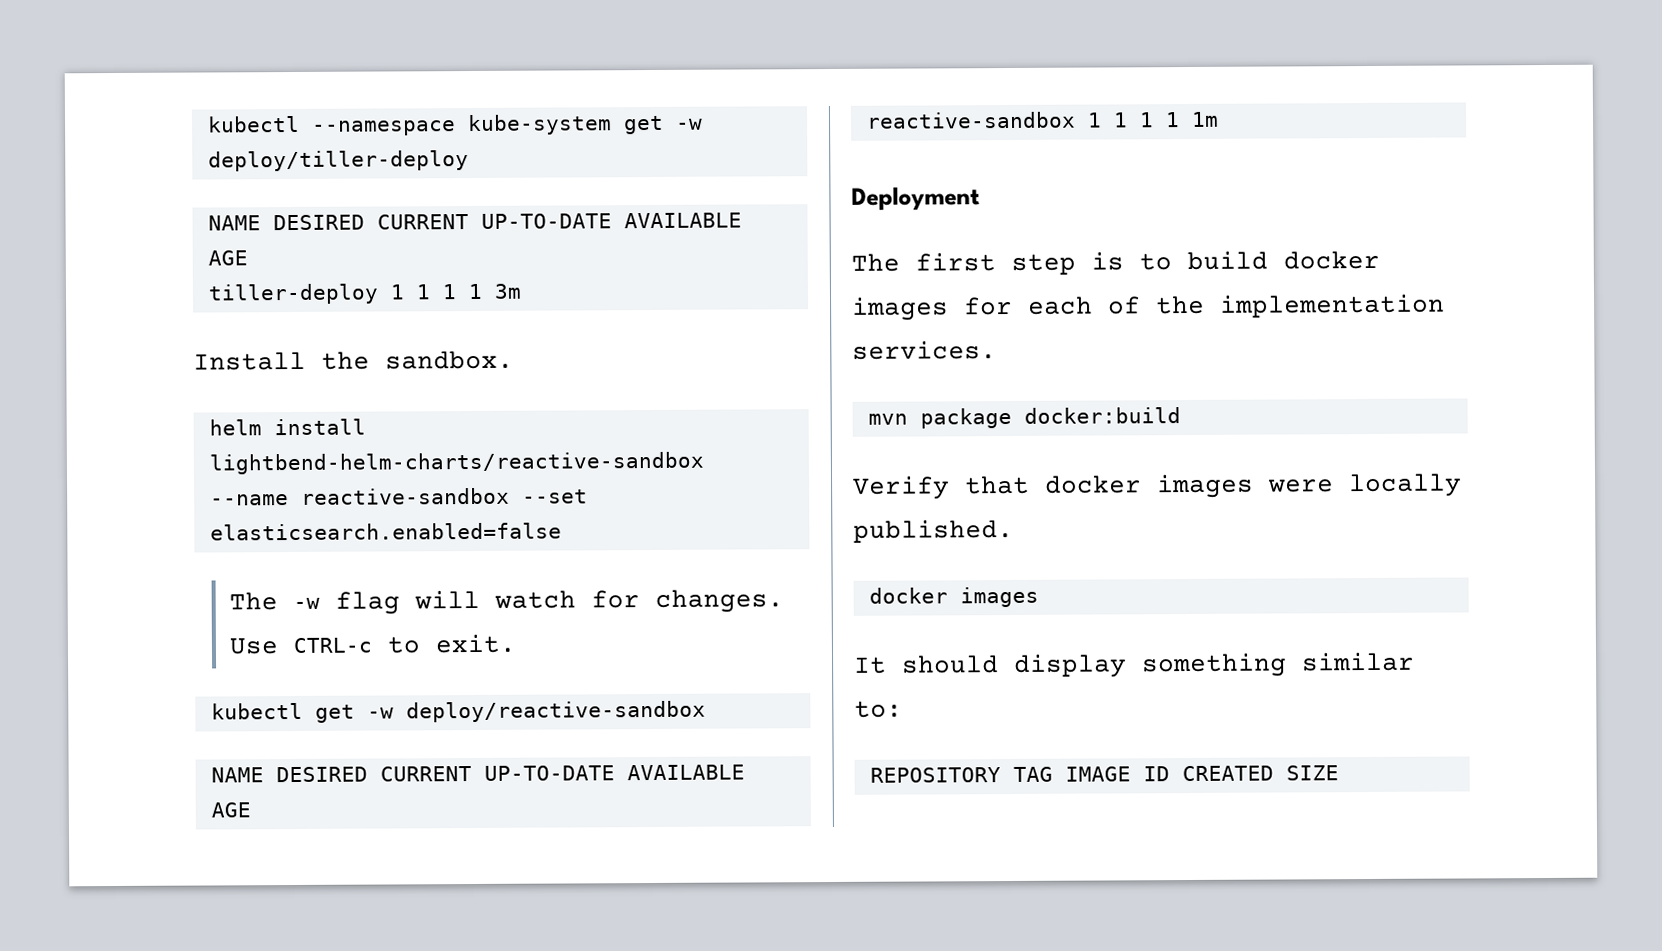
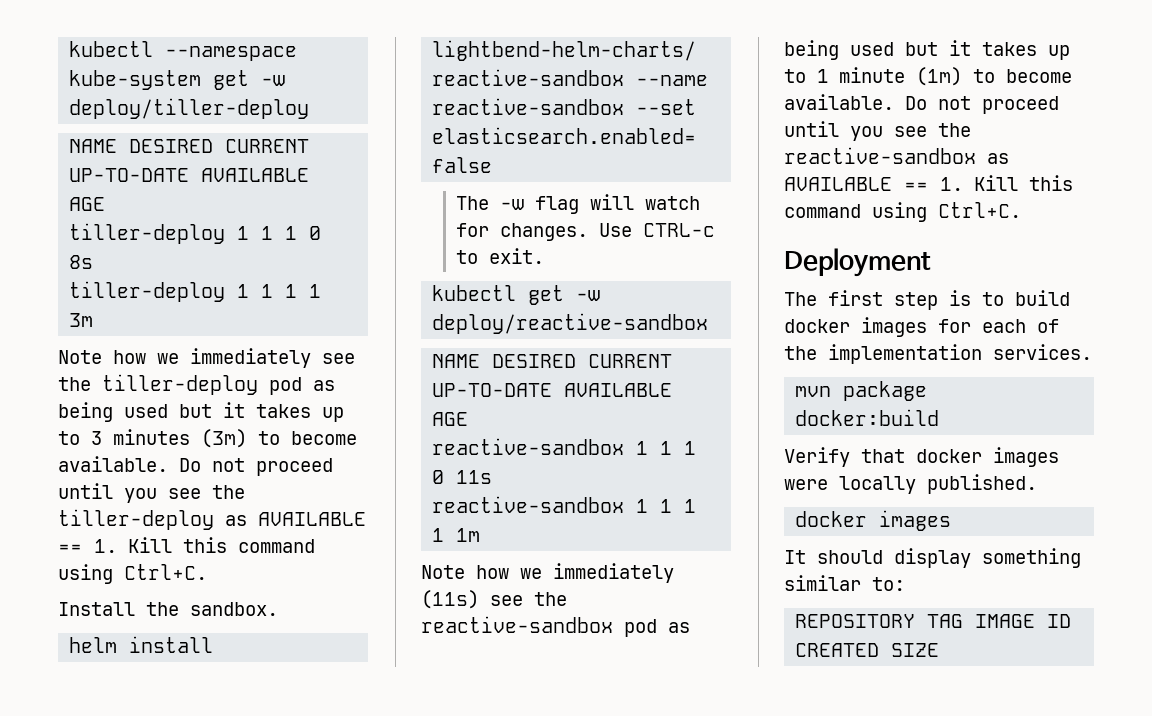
(248, 258) none -> [69,223,322,244] [69,255,94,269] // tiller-deploy 1 1 1 0 8s
(522, 291) none -> [58,348,355,368] [58,374,335,395] [58,402,344,422] [58,429,357,448] [58,456,333,476] [58,483,245,503] [58,509,366,530] [58,537,315,553] [58,564,207,584] // Note how we immediately see the tiller-deploy pod as being used but it takes up to 3 minutes (3m) to become available. Do not proceed until you see the tiller-deploy as AVAILABLE == 1. Kill this command using Ctrl+C.
(251, 810) none -> [432,438,697,455] [432,470,493,484] // reactive-sandbox 1 1 1 0 11s
(1219, 119) none -> [421,563,674,583] [421,590,567,609] [421,616,690,637] [784,40,1070,60] [784,67,1072,86] [784,94,1059,114] [784,121,971,141] [784,147,1009,164] [784,175,1073,191] [784,202,1021,222] // Note how we immediately (11s) see the reactive-sandbox pod as being used but it takes up to 1 minute (1m) to become available. Do not proceed until you see the reactive-sandbox as AVAILABLE == 1. Kill this command using Ctrl+C.

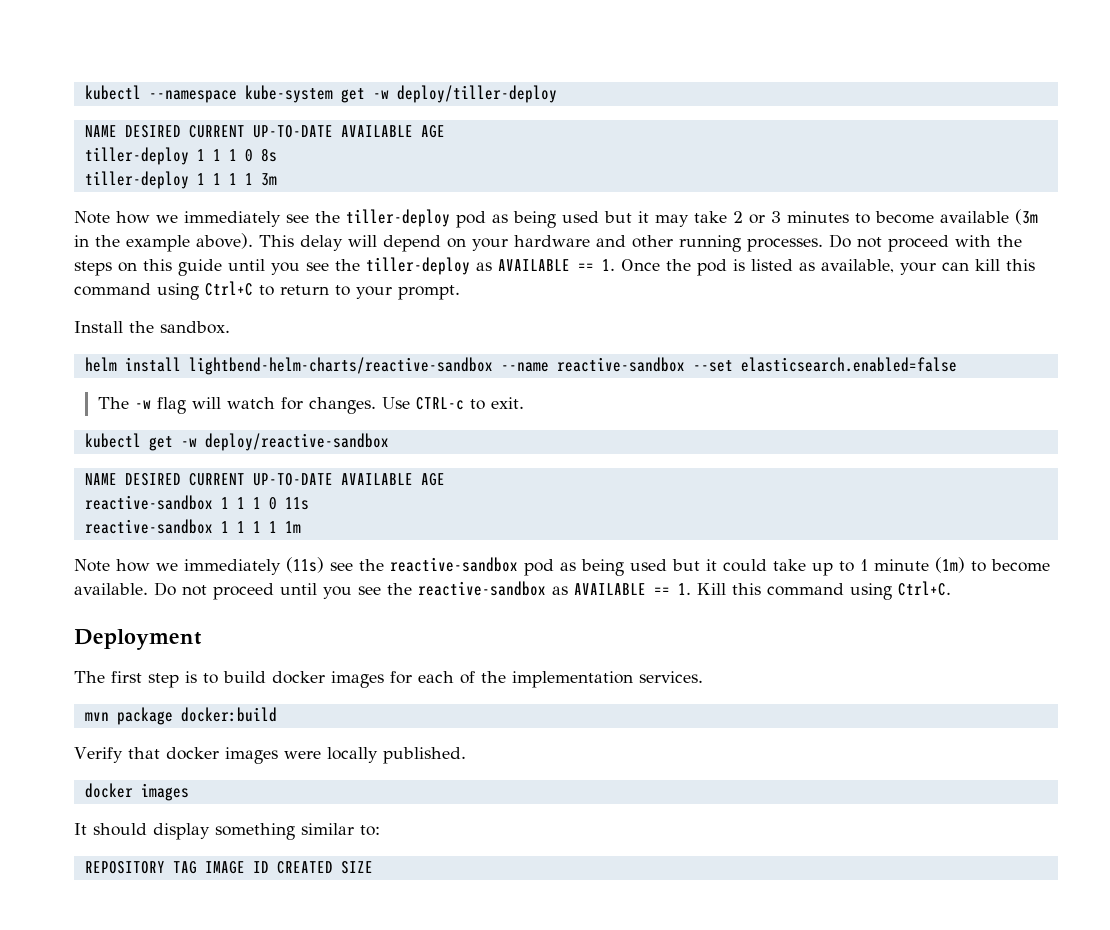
[256,404,344,422] [58,431,80,445] takes up to -> [655,211,765,227] may take 2 or
[201,429,357,448] [58,456,333,476] (3m) to become available. Do not proceed -> [855,209,1038,225] [74,233,1022,252] [74,259,222,276] to become available (3m in the example above). This delay will depend on your hardware and other running processes. Do not proceed with the steps on this guide
[128,537,315,553] [58,564,207,584] Kill this command using Ctrl+C. -> [621,259,1035,276] [74,281,460,300] Once the pod is listed as available, your can kill this command using Ctrl+C to return to your prompt.
[982,42,1037,56] takes -> [723,559,806,572] could take

